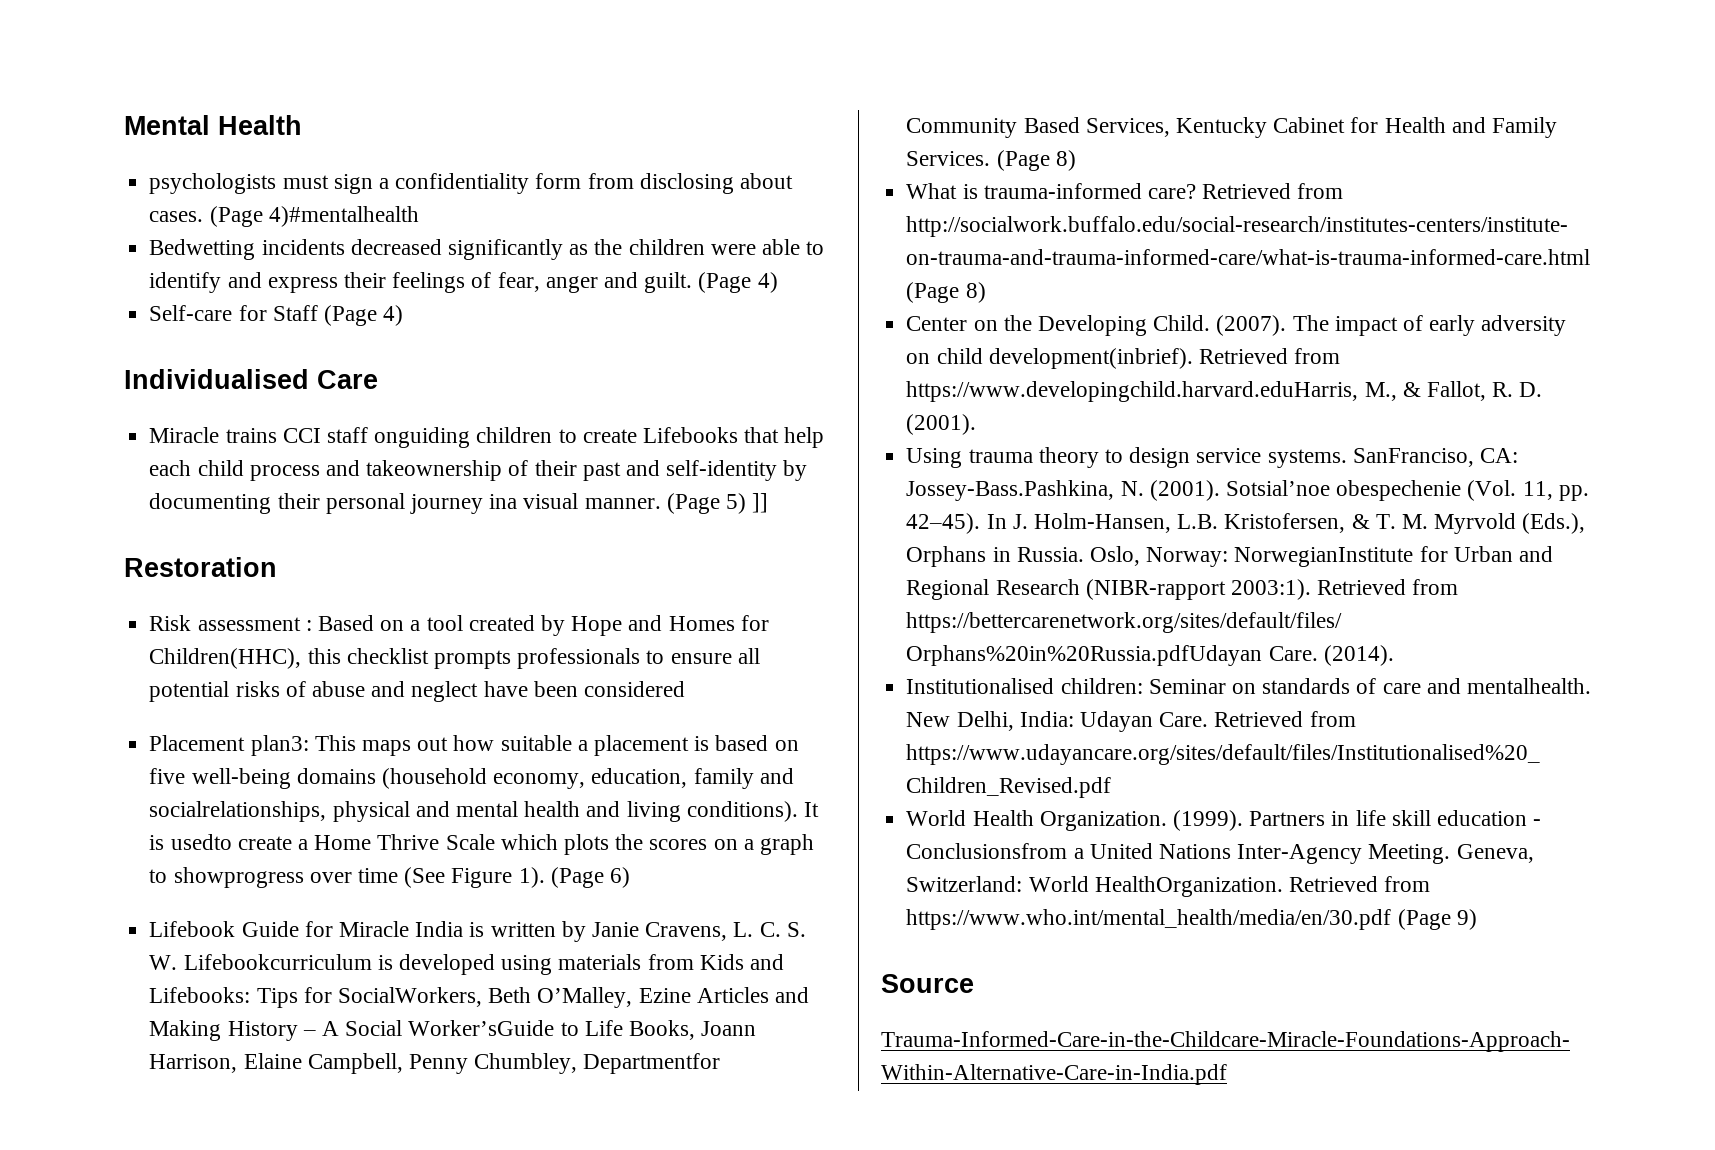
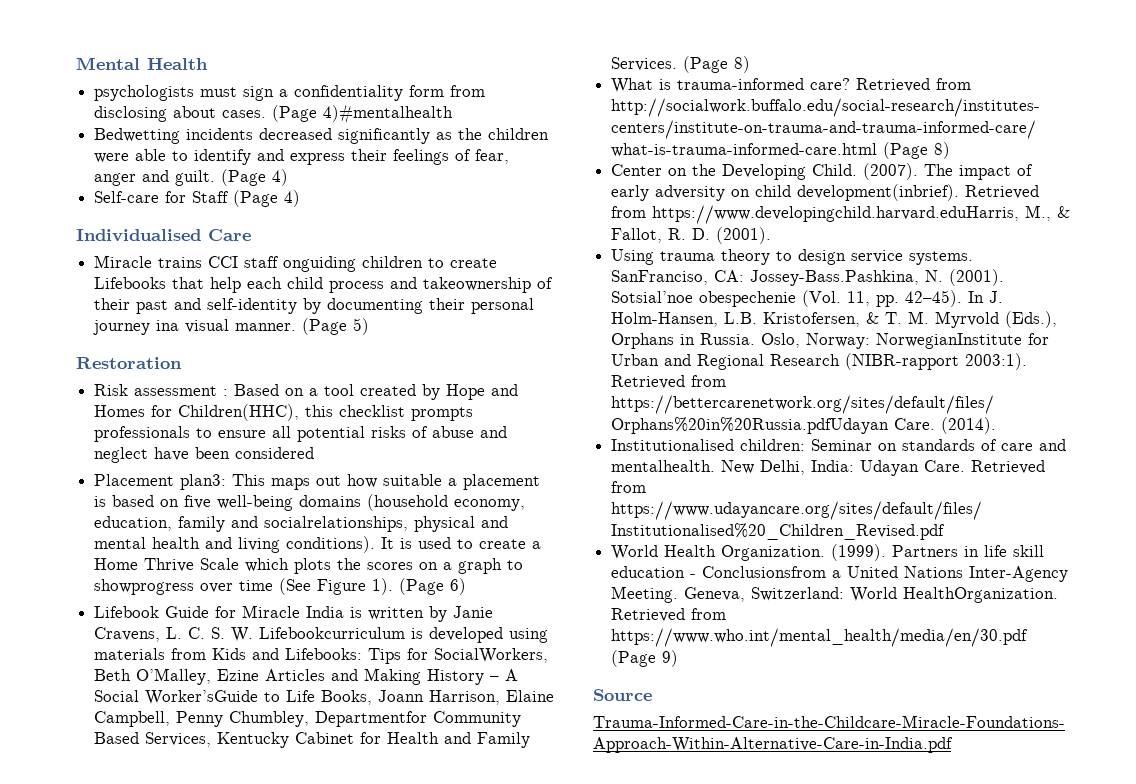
[752,493,769,513] ]] -> (370, 326) none
[170,834,232,850] usedto -> [418,537,474,549] used to

